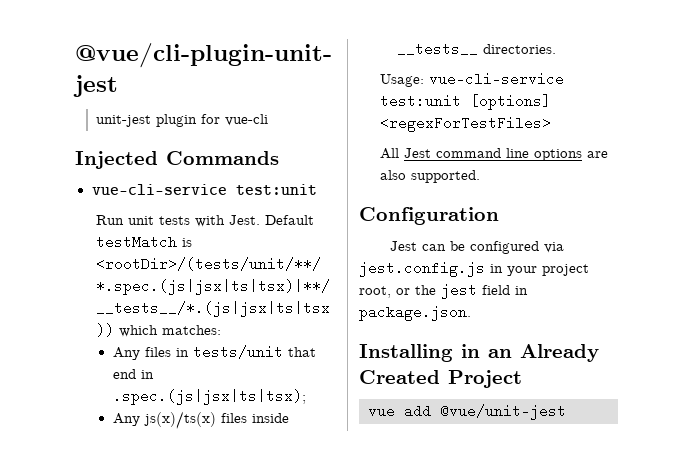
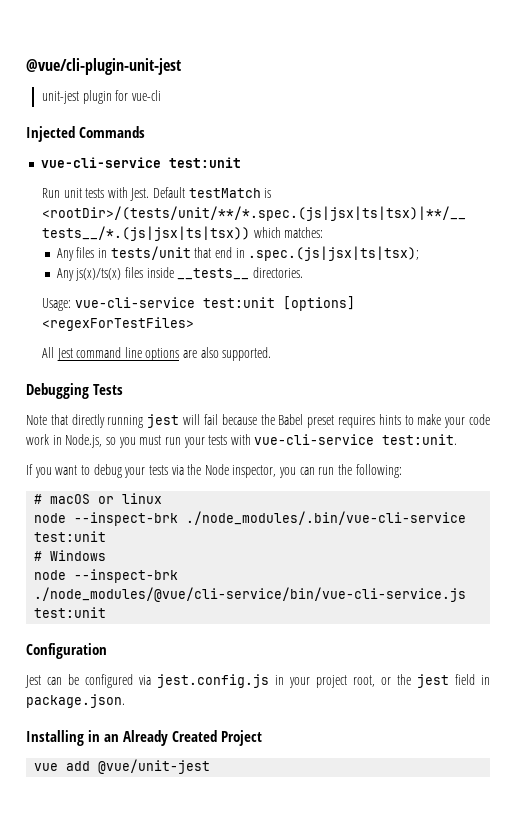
(481, 176) none -> [26,383,124,399] [26,414,490,428] [26,434,458,448] [26,464,402,478] [34,493,163,504] [34,511,467,526] [34,531,107,542] [34,550,107,561] [34,569,179,583] [34,587,467,602] [34,607,107,618] // Debugging Tests // Note that directly running jest will fail because the Babel preset requires hints to make your code work in Node.js, so you must run your tests with vue-cli-service test:unit. // If you want to debug your tests via the Node inspector, you can run the following: // # macOS or linux // node --inspect-brk ./node_modules/.bin/vue-cli-service test:unit // # Windows // node --inspect-brk ./node_modules/@vue/cli-service/bin/vue-cli-service.js test:unit

